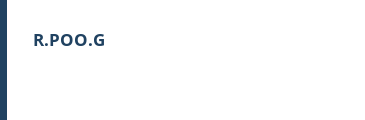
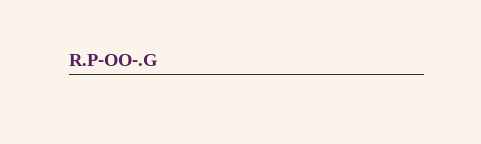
[33,34,105,46] R.POO.G -> [69,54,157,66] R.P-OO-.G

